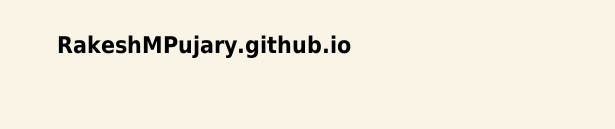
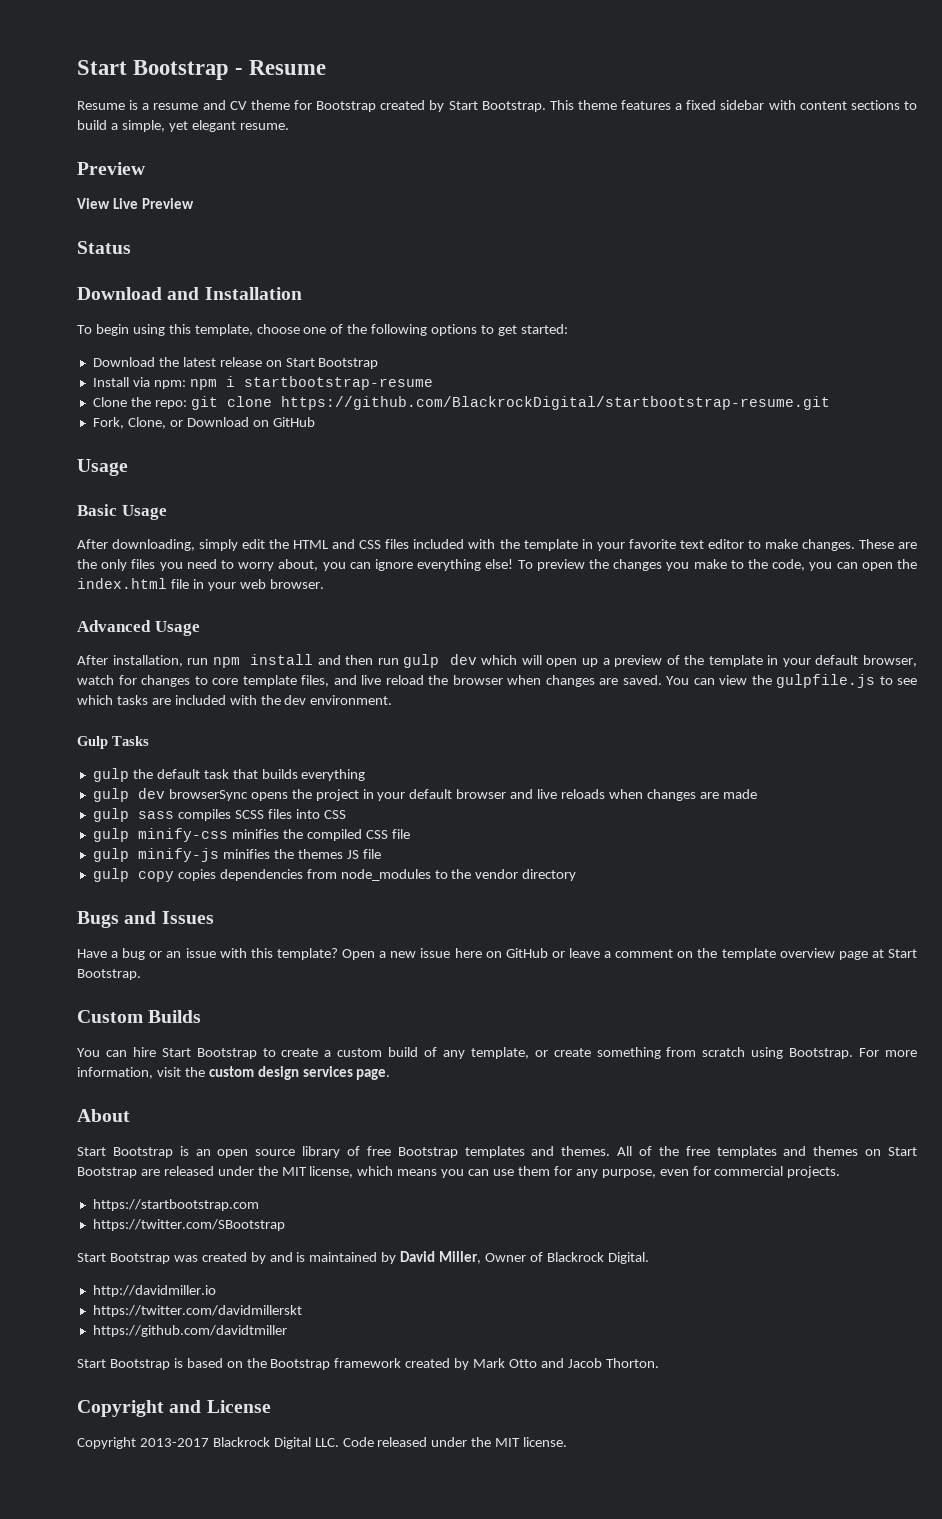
[57,35,351,58] RakeshMPujary.github.io -> [77,60,327,80] [77,100,917,112] [77,120,289,132] [77,162,145,175] [77,198,194,209] [77,241,131,254] [77,287,302,300] [77,324,568,336] [92,357,379,369] [92,376,433,390] [92,396,830,410] [92,417,315,429] [77,459,128,476] [77,504,167,520] [77,539,917,551] [77,559,918,571] [77,578,324,591] [77,620,200,636] [77,654,917,668] [77,674,917,688] [77,695,393,705] [77,736,149,749] [92,768,366,782] [92,788,757,802] [92,808,346,822] [92,828,410,842] [92,848,381,862] [92,868,577,882] [77,911,214,928] [77,948,918,960] [77,969,141,980] [77,1010,202,1023] [77,1047,918,1059] [77,1066,391,1080] [77,1109,130,1122] [77,1146,918,1158] [77,1166,841,1178] [92,1199,259,1211] [92,1219,285,1231] [77,1251,649,1264] [92,1285,216,1297] [92,1305,302,1317] [92,1325,287,1337] [77,1358,659,1370] [77,1400,271,1417] [77,1437,568,1449] Start Bootstrap - Resume // Resume is a resume and CV theme for Bootstrap created by Start Bootstrap. This theme features a fixed sidebar with content sections to build a simple, yet elegant resume. // Preview // View Live Preview // Status // Download and Installation // To begin using this template, choose one of the following options to get started: // Download the latest release on Start Bootstrap // Install via npm: npm i startbootstrap-resume // Clone the repo: git clone https://github.com/BlackrockDigital/startbootstrap-resume.git // Fork, Clone, or Download on GitHub // Usage // Basic Usage // After downloading, simply edit the HTML and CSS files included with the template in your favorite text editor to make changes. These are the only files you need to worry about, you can ignore everything else! To preview the changes you make to the code, you can open the index.html file in your web browser. // Advanced Usage // After installation, run npm install and then run gulp dev which will open up a preview of the template in your default browser, watch for changes to core template files, and live reload the browser when changes are saved. You can view the gulpfile.js to see which tasks are included with the dev environment. // Gulp Tasks // gulp the default task that builds everything // gulp dev browserSync opens the project in your default browser and live reloads when changes are made // gulp sass compiles SCSS files into CSS // gulp minify-css minifies the compiled CSS file // gulp minify-js minifies the themes JS file // gulp copy copies dependencies from node_modules to the vendor directory // Bugs and Issues // Have a bug or an issue with this template? Open a new issue here on GitHub or leave a comment on the template overview page at Start Bootstrap. // Custom Builds // You can hire Start Bootstrap to create a custom build of any template, or create something from scratch using Bootstrap. For more information, visit the custom design services page. // About // Start Bootstrap is an open source library of free Bootstrap templates and themes. All of the free templates and themes on Start Bootstrap are released under the MIT license, which means you can use them for any purpose, even for commercial projects. // https://startbootstrap.com // https://twitter.com/SBootstrap // Start Bootstrap was created by and is maintained by David Miller, Owner of Blackrock Digital. // http://davidmiller.io // https://twitter.com/davidmillerskt // https://github.com/davidtmiller // Start Bootstrap is based on the Bootstrap framework created by Mark Otto and Jacob Thorton. // Copyright and License // Copyright 2013-2017 Blackrock Digital LLC. Code released under the MIT license.

